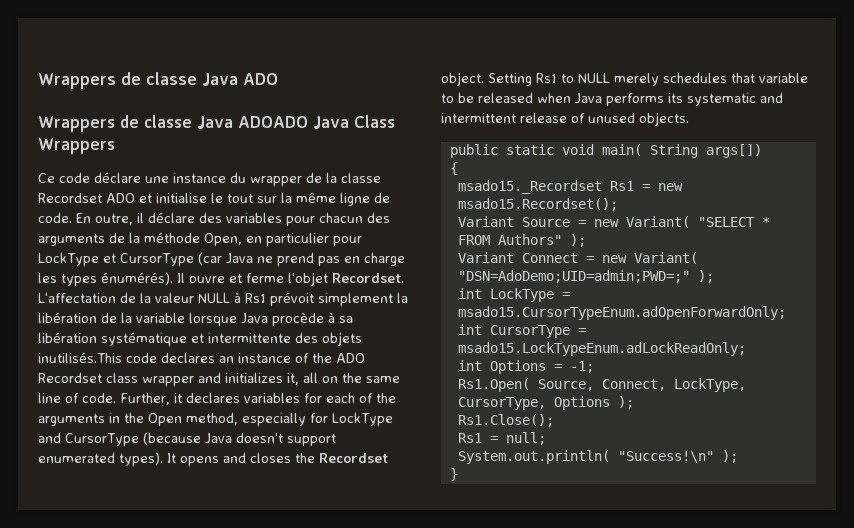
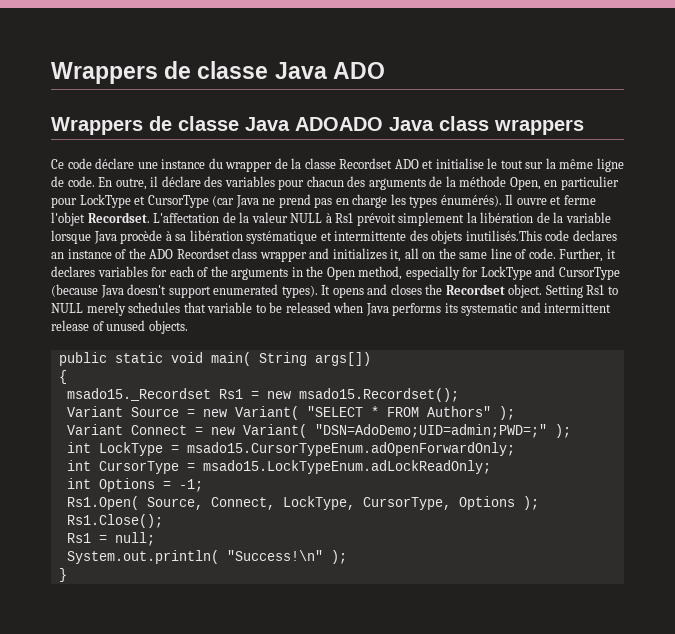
[354,115,395,128] [38,138,115,154] Class Wrappers -> [439,116,584,135] class wrappers

